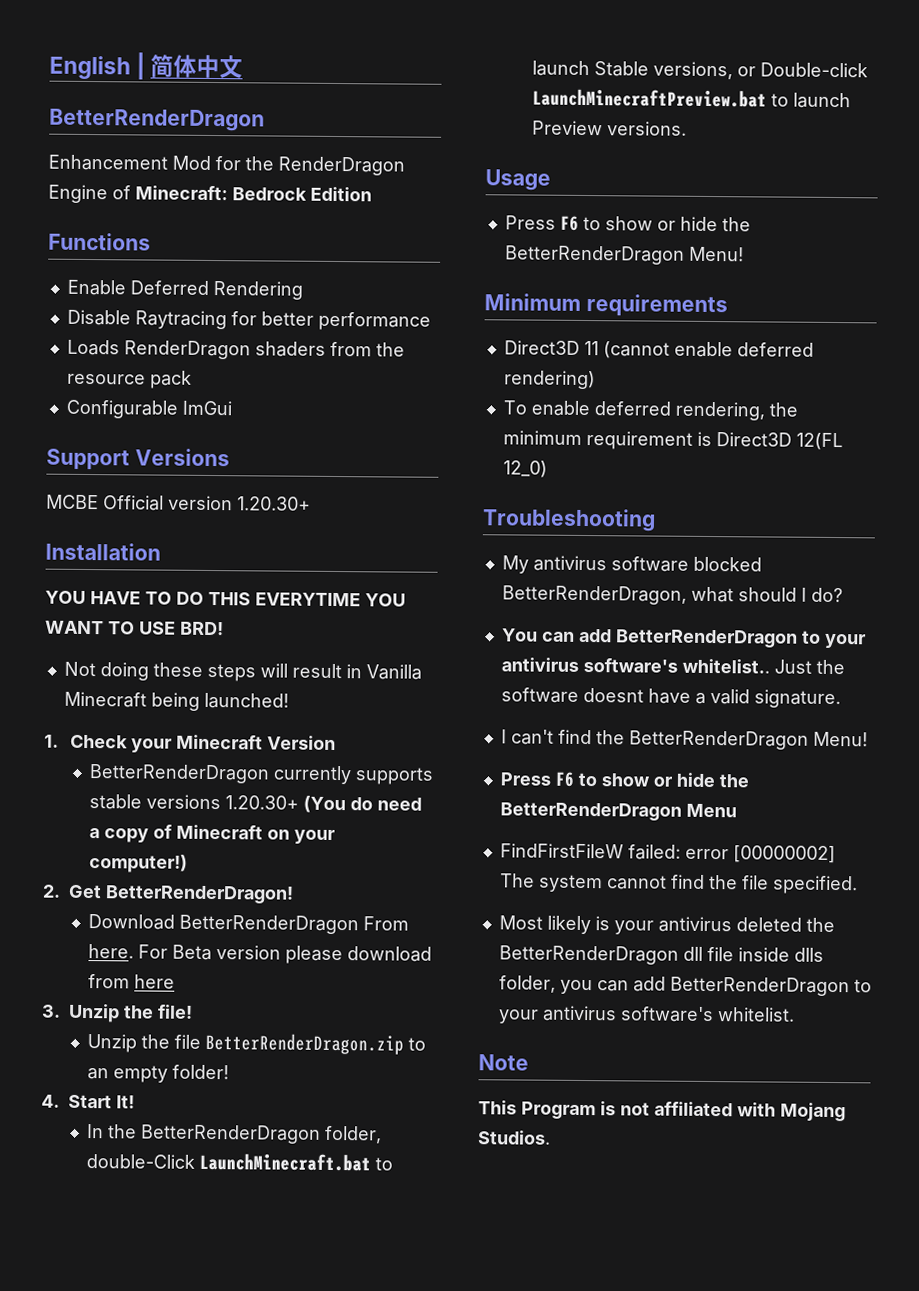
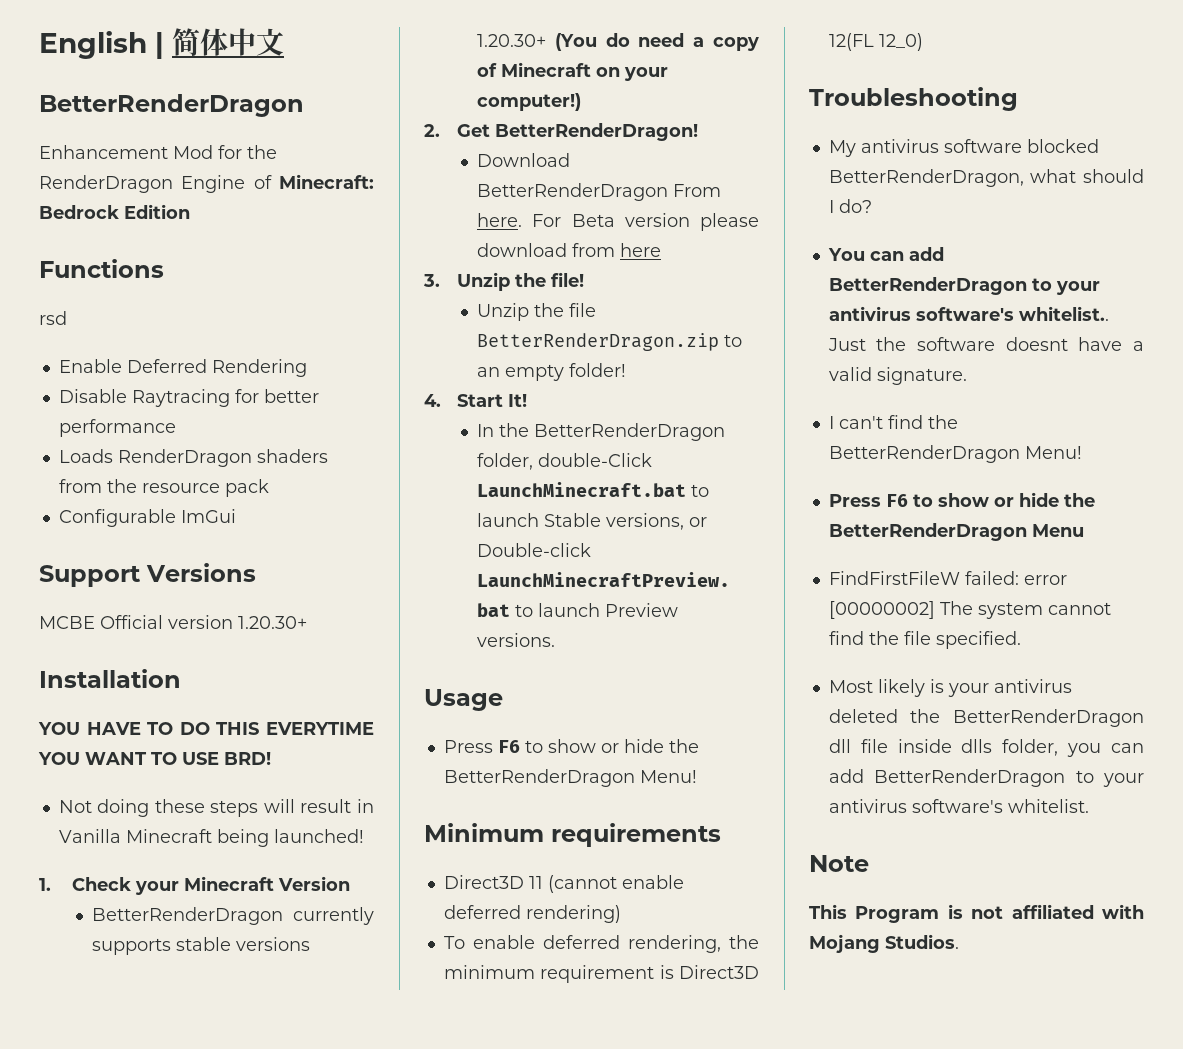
(151, 241) none -> [39,311,67,325] // rsd

